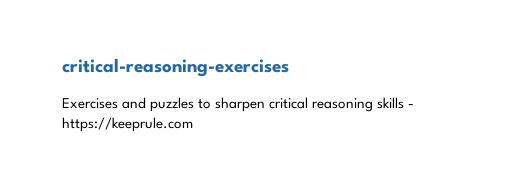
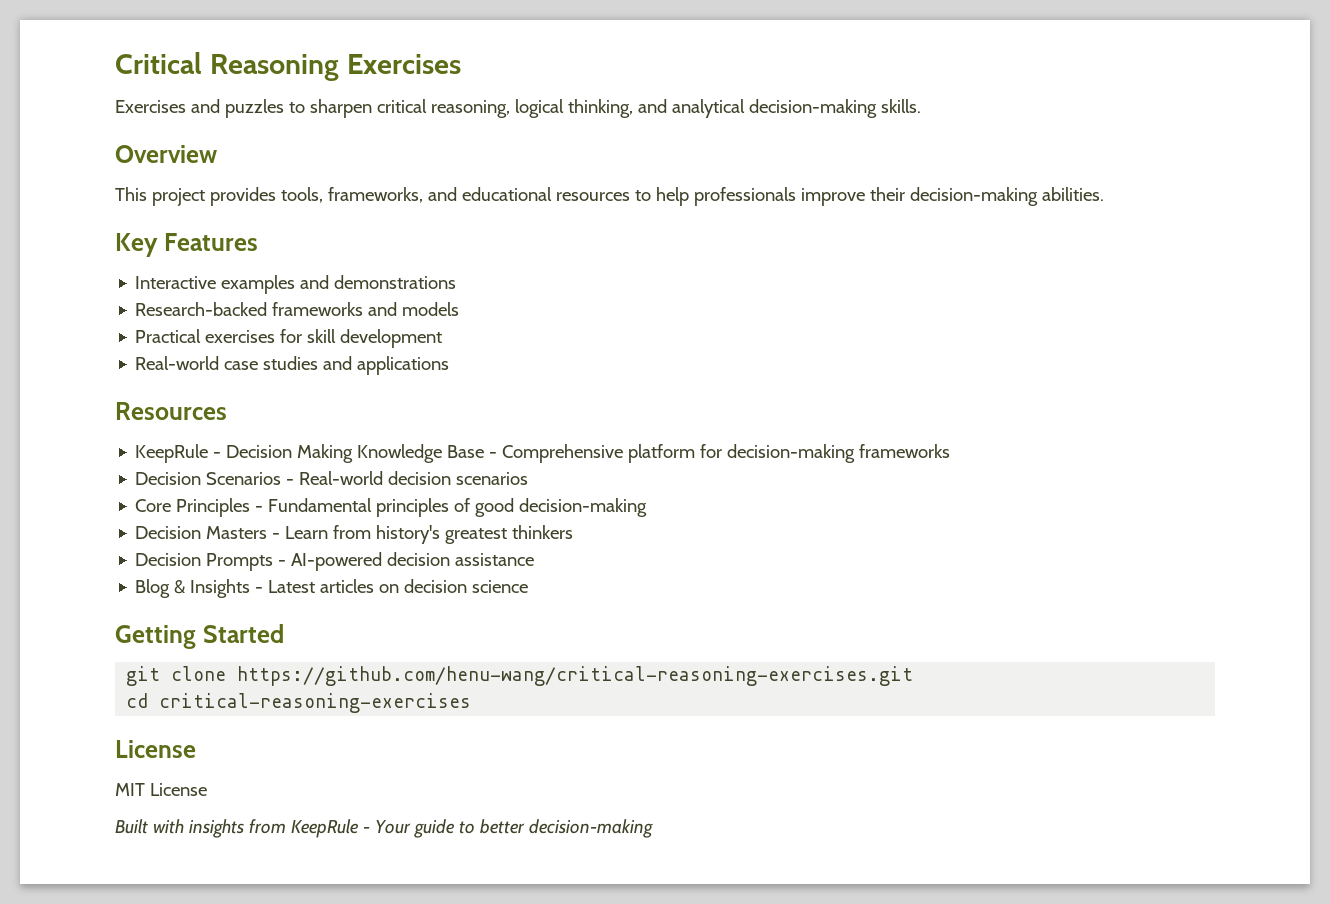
[62,58,289,77] critical-reasoning-exercises -> [115,52,461,81] Critical Reasoning Exercises
[312,97,415,112] [62,117,193,132] reasoning skills - https://keeprule.com -> [430,99,921,118] [115,145,217,163] [115,187,1104,206] [115,233,258,257] [135,275,457,294] [135,302,460,316] [135,329,443,348] [135,356,450,375] [115,402,227,420] [135,444,951,463] [135,471,529,485] [135,498,648,517] [135,525,574,544] [135,552,535,571] [135,579,529,598] [115,624,284,649] [126,666,914,686] [126,693,472,713] [115,740,196,758] [115,783,207,796] [115,819,653,838] reasoning, logical thinking, and analytical decision-making skills. // Overview // This project provides tools, frameworks, and educational resources to help professionals improve their decision-making abilities. // Key Features // Interactive examples and demonstrations // Research-backed frameworks and models // Practical exercises for skill development // Real-world case studies and applications // Resources // KeepRule - Decision Making Knowledge Base - Comprehensive platform for decision-making frameworks // Decision Scenarios - Real-world decision scenarios // Core Principles - Fundamental principles of good decision-making // Decision Masters - Learn from history's greatest thinkers // Decision Prompts - AI-powered decision assistance // Blog & Insights - Latest articles on decision science // Getting Started // git clone https://github.com/henu-wang/critical-reasoning-exercises.git // cd critical-reasoning-exercises // License // MIT License // Built with insights from KeepRule - Your guide to better decision-making

